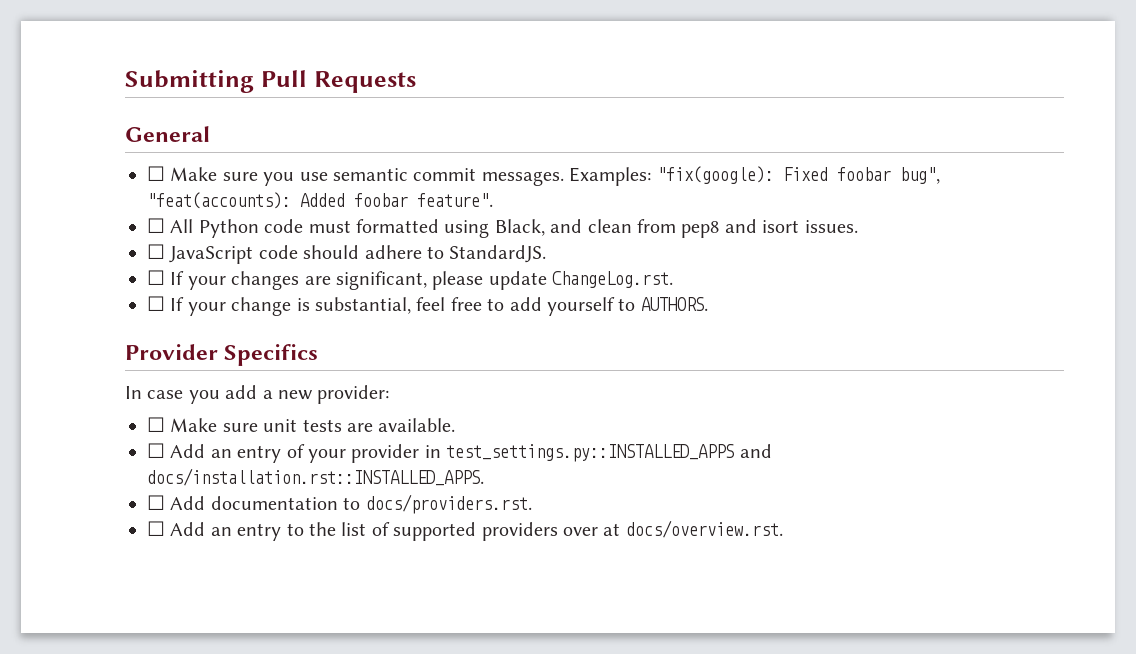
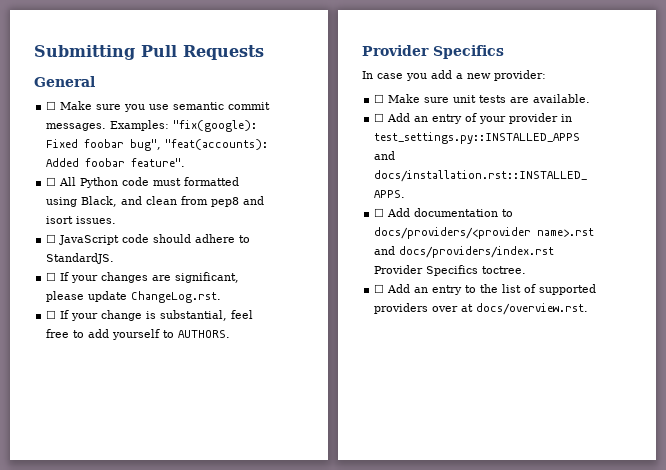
[365,494,532,514] docs/providers.rst. -> [374,227,595,239] [374,246,555,258] [374,265,527,276] docs/providers/<provider name>.rst and docs/providers/index.rst Provider Specifics toctree.

